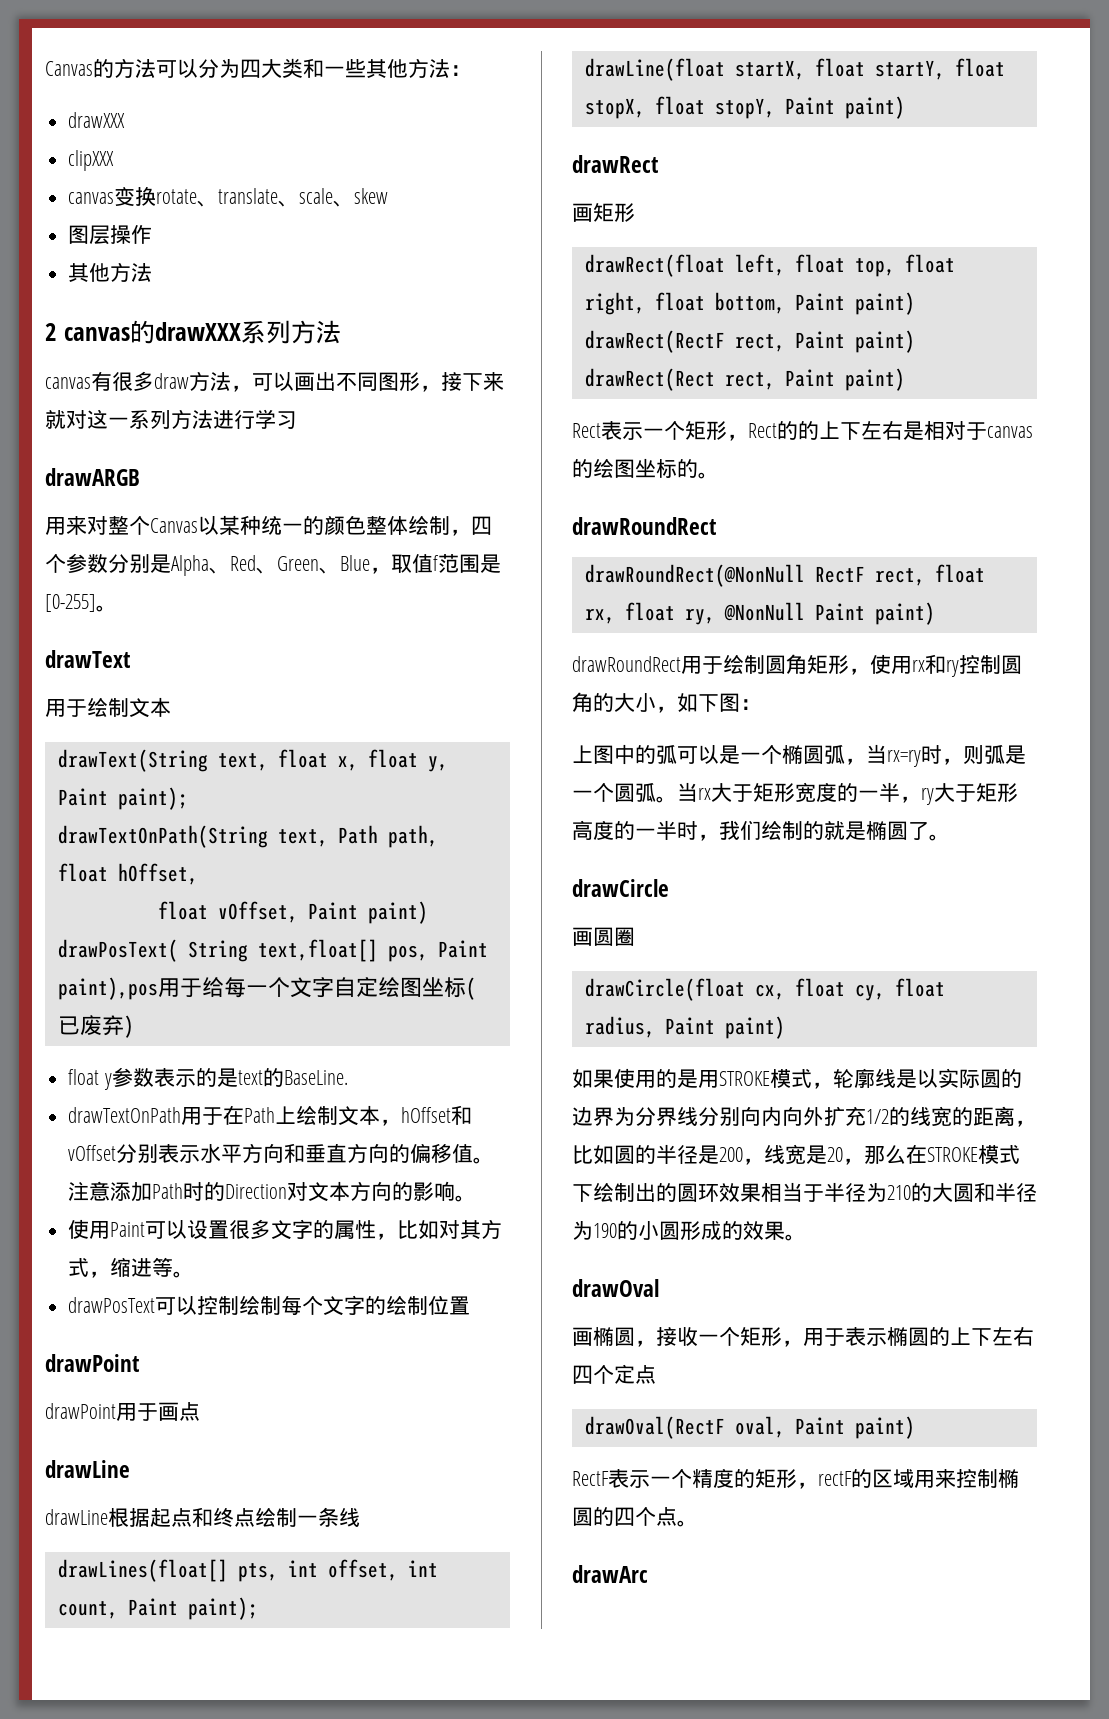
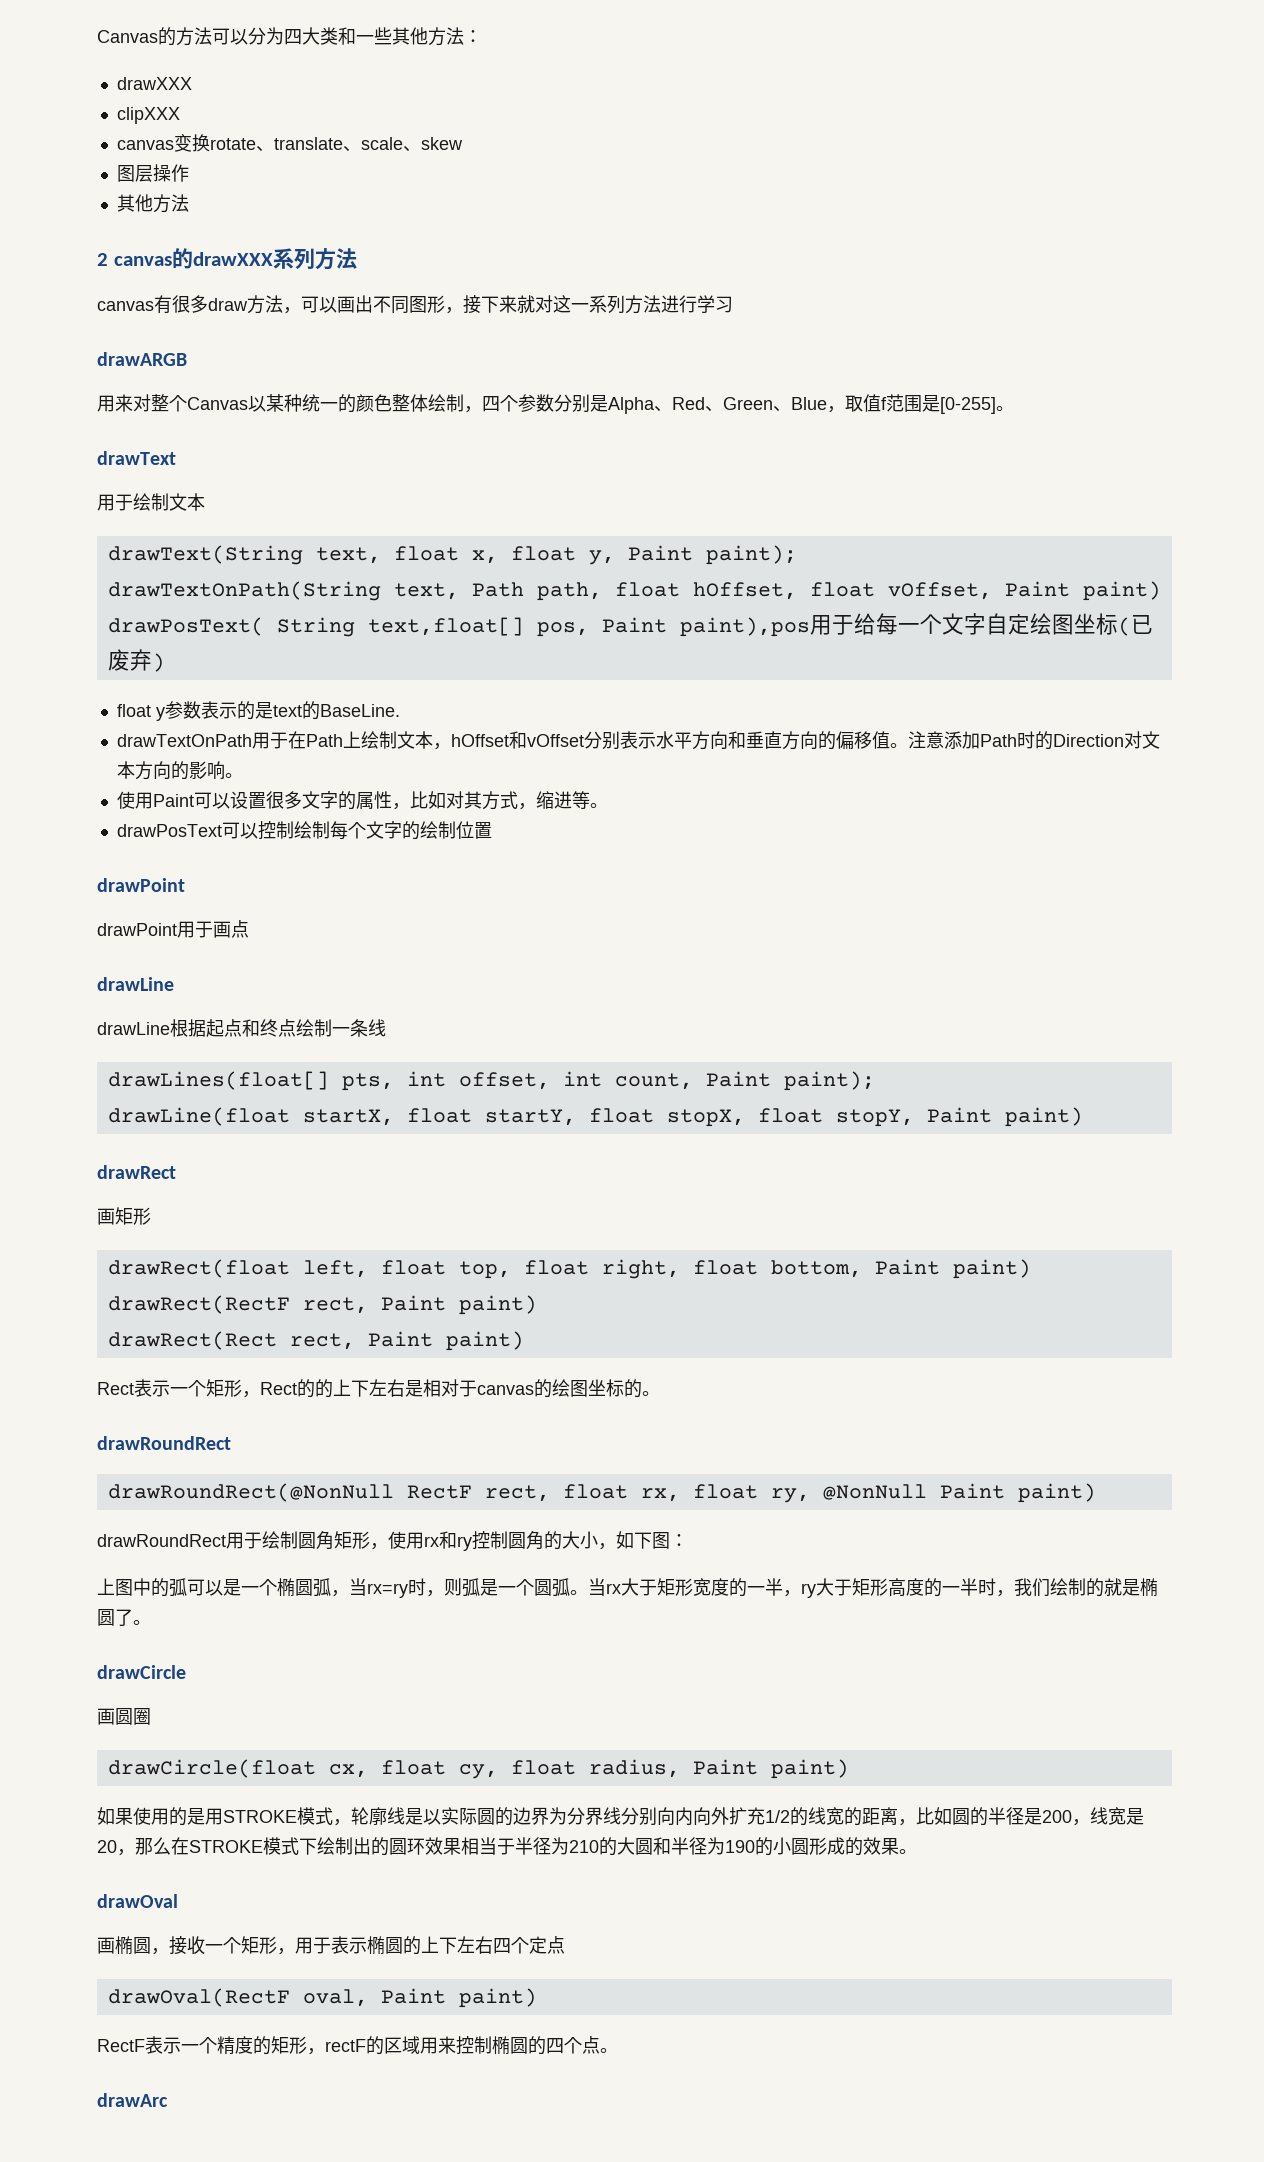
(198, 874) // -> (797, 591) none

